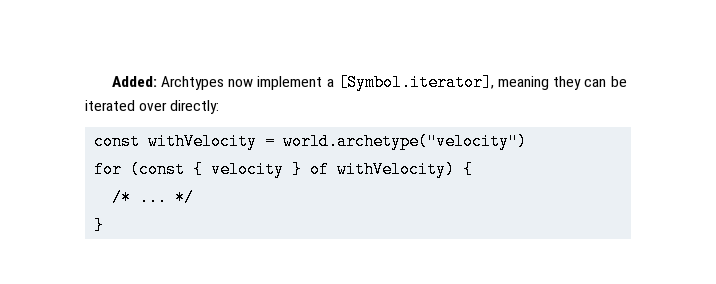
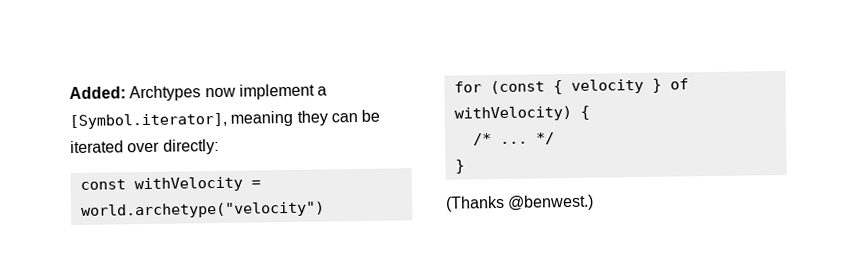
(105, 225) none -> [445,194,595,212] // (Thanks @benwest.)

